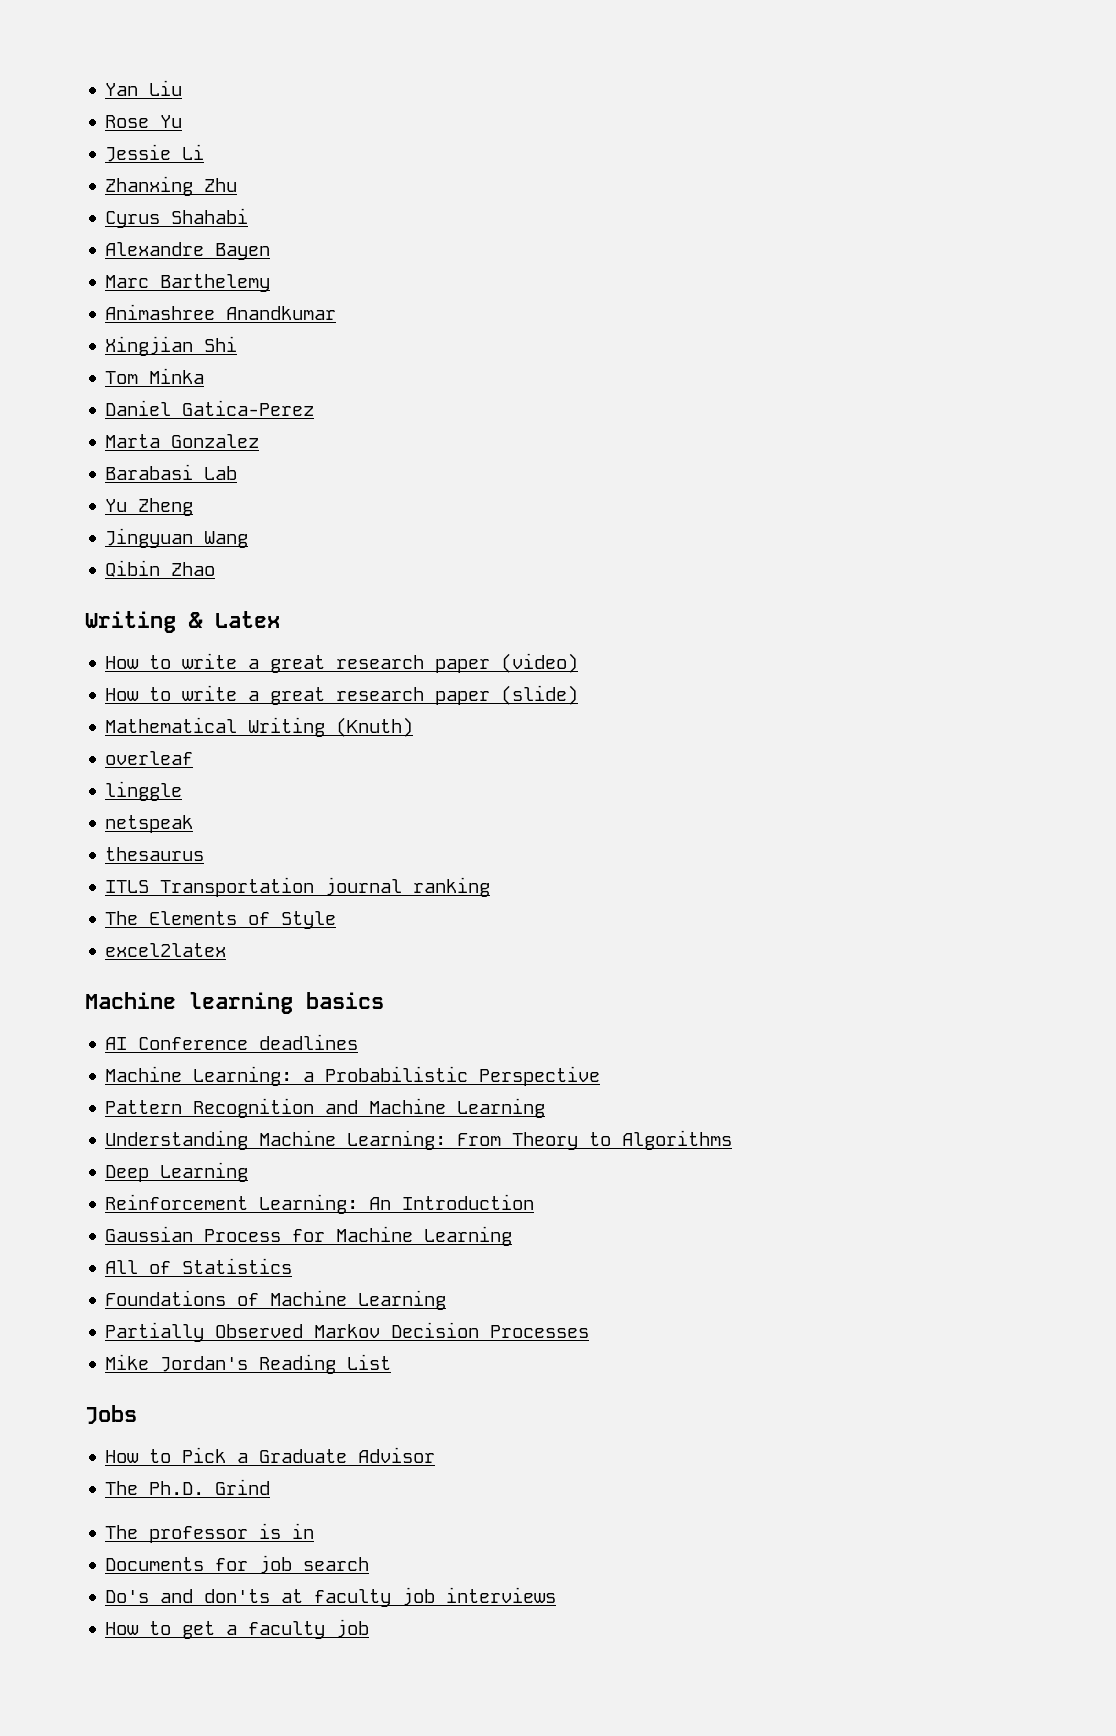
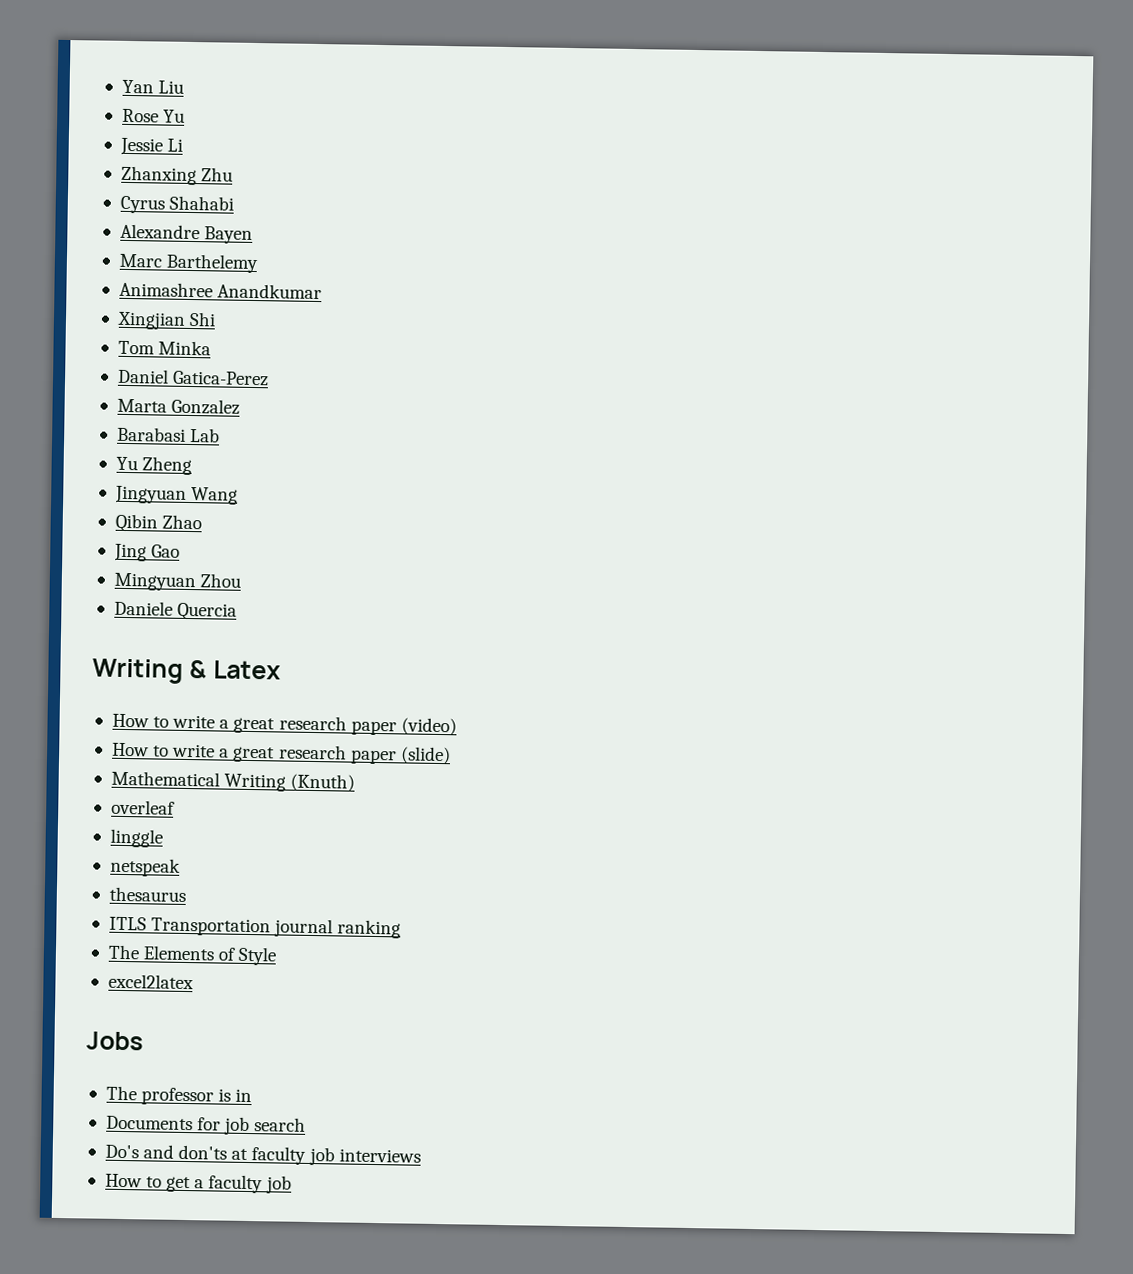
(216, 569) none -> [113,543,181,562] [113,572,242,592] [113,600,238,621] // Jing Gao // Mingyuan Zhou // Daniele Quercia
[85,992,384,1014] [105,1034,359,1050] [105,1066,601,1086] [105,1098,546,1118] [105,1130,733,1150] [105,1162,249,1182] [105,1194,535,1214] [105,1226,513,1246] [105,1258,293,1274] [105,1290,447,1310] [105,1322,590,1342] [105,1354,392,1374] [85,1405,137,1424] [105,1447,436,1463] [105,1479,271,1495] Machine learning basics // AI Conference deadlines // Machine Learning: a Probabilistic Perspective // Pattern Recognition and Machine Learning // Understanding Machine Learning: From Theory to Algorithms // Deep Learning // Reinforcement Learning: An Introduction // Gaussian Process for Machine Learning // All of Statistics // Foundations of Machine Learning // Partially Observed Markov Decision Processes // Mike Jordan's Reading List // Jobs // How to Pick a Graduate Advisor // The Ph.D. Grind -> [86,1031,144,1051] Jobs

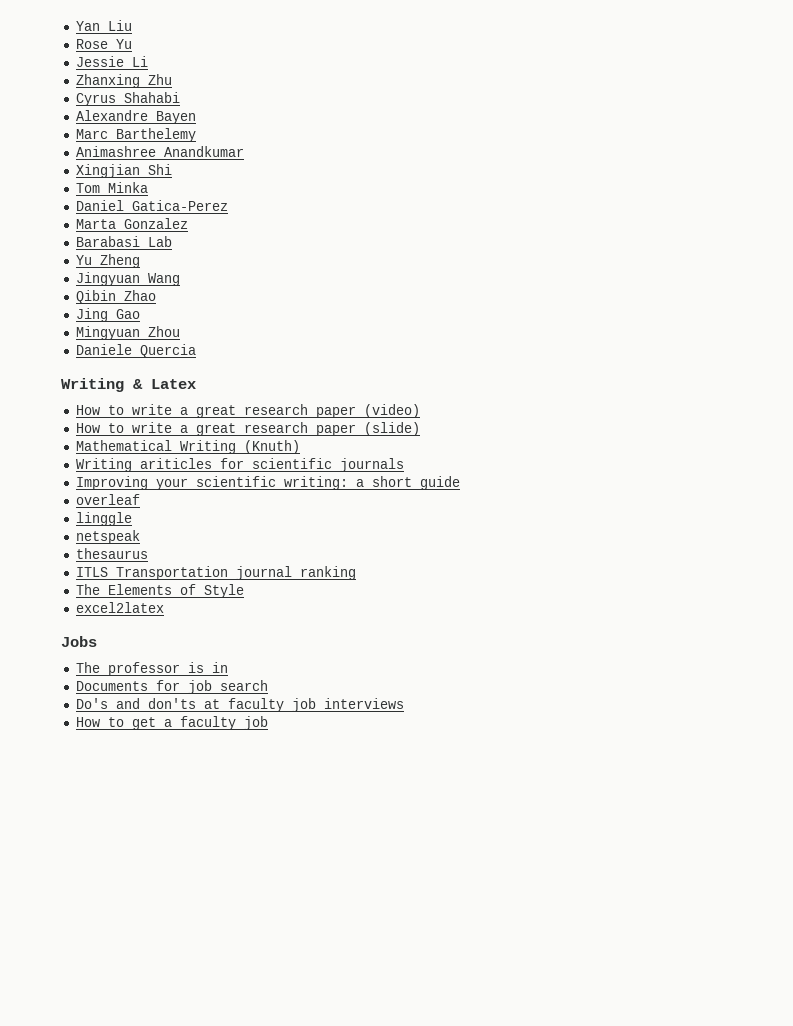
(356, 782) none -> [75,458,404,472] [75,476,460,490] // Writing ariticles for scientific journals // Improving your scientific writing: a short guide

